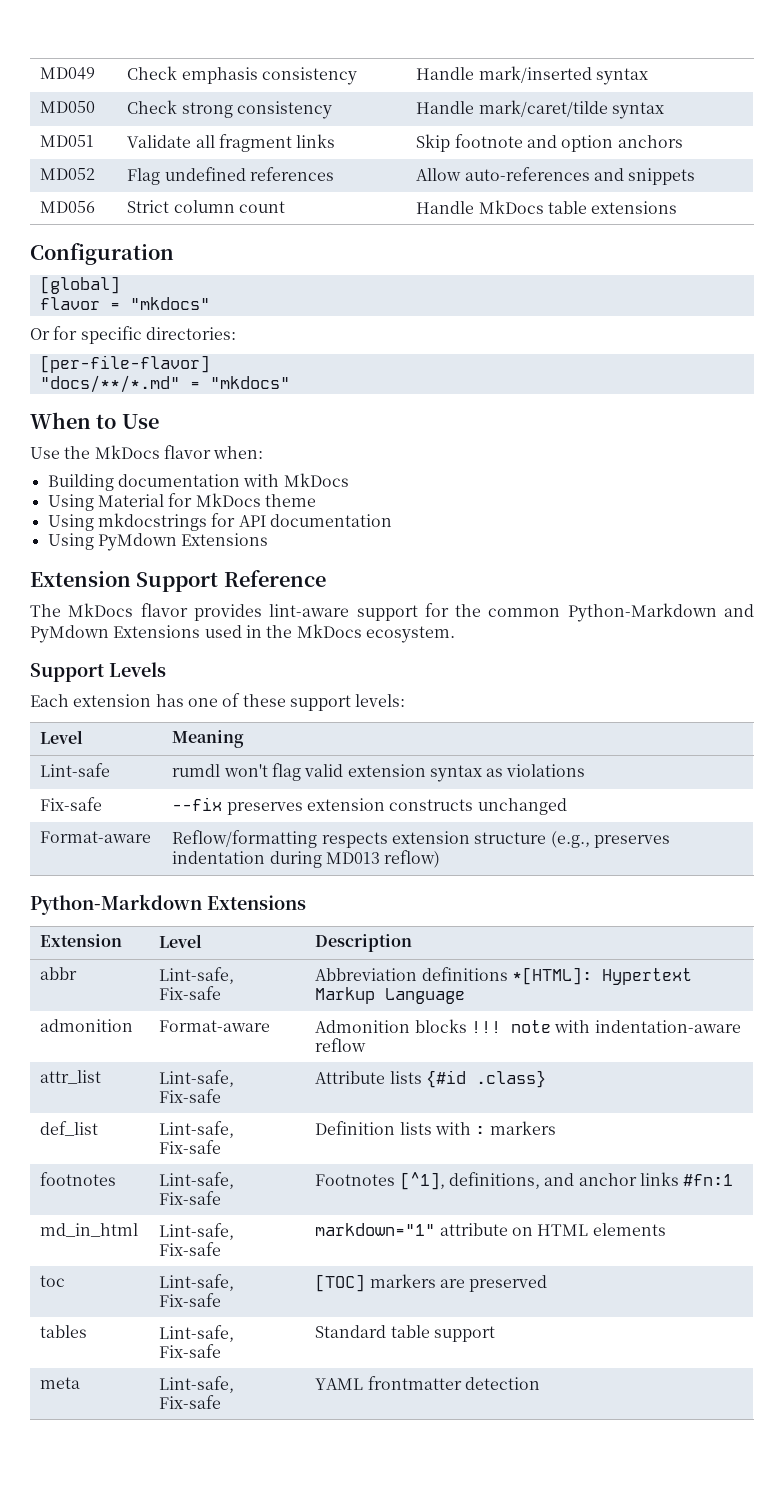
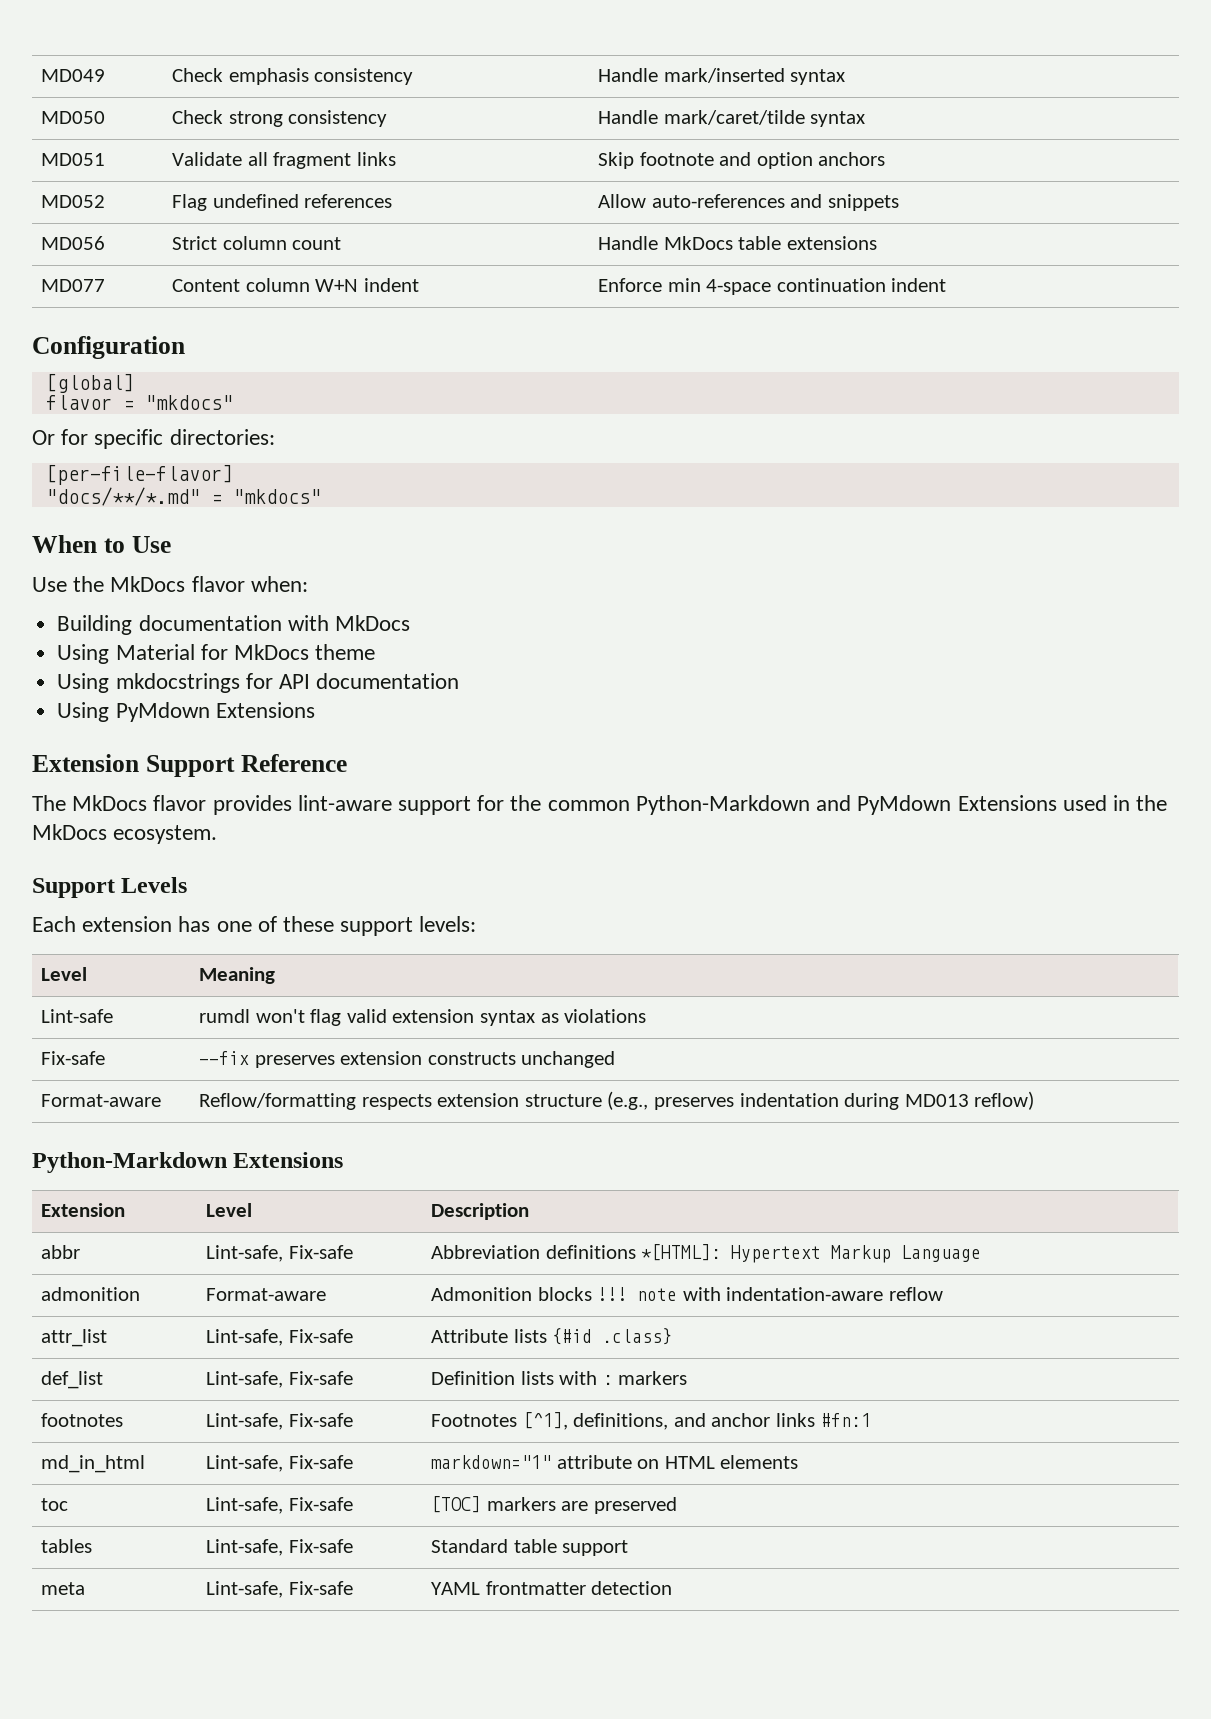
(678, 207) none -> [41,279,106,292] [172,278,419,292] [598,278,947,295] // MD077 | Content column W+N indent | Enforce min 4-space continuation indent

